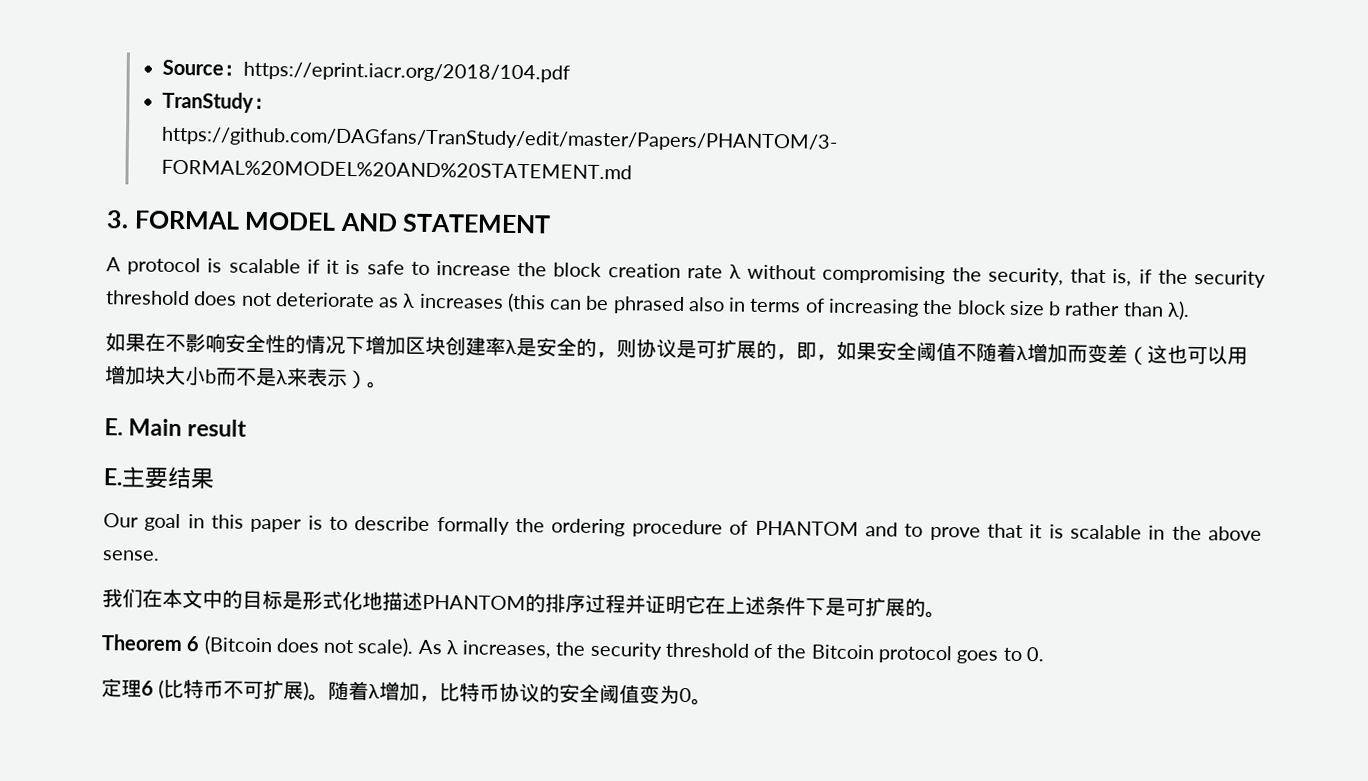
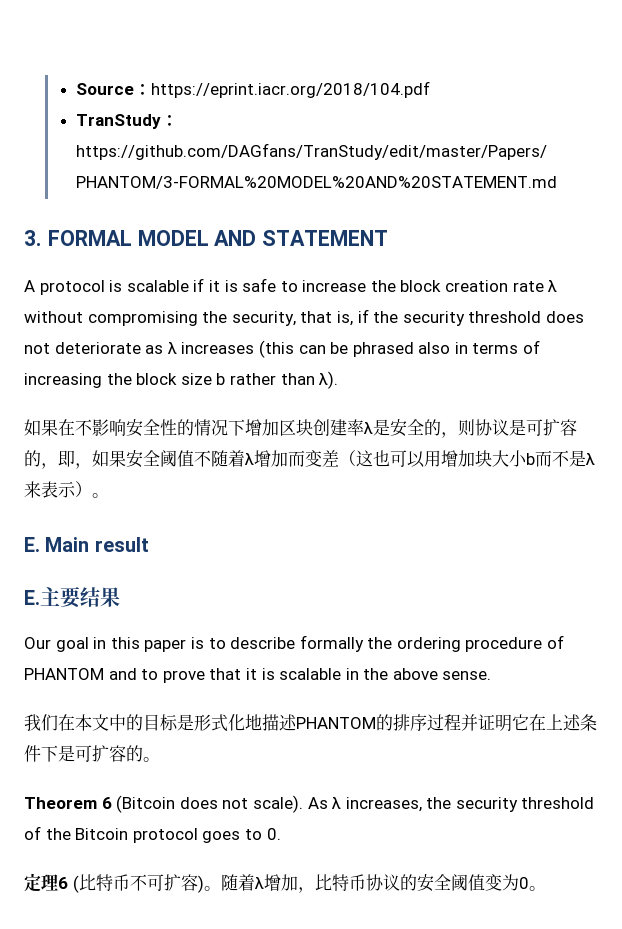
[736,340,757,359] 展 -> [560,419,577,436] 容
[885,598,906,617] 展 -> [109,745,126,762] 容
[283,681,305,700] 展 -> [180,874,198,891] 容

